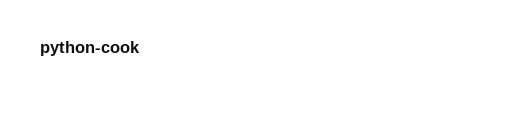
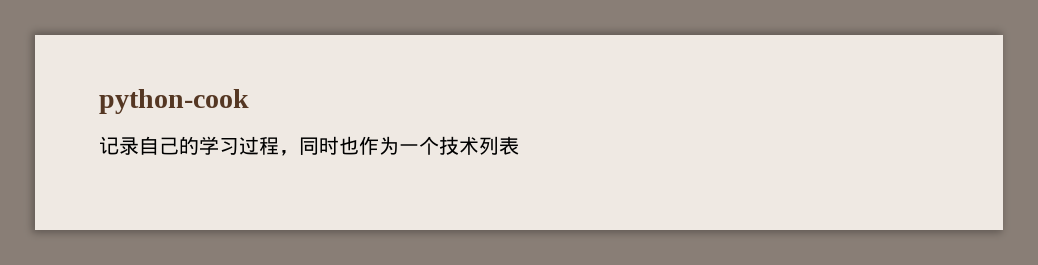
(140, 48) none -> [99,136,519,156] // 记录自己的学习过程，同时也作为一个技术列表

